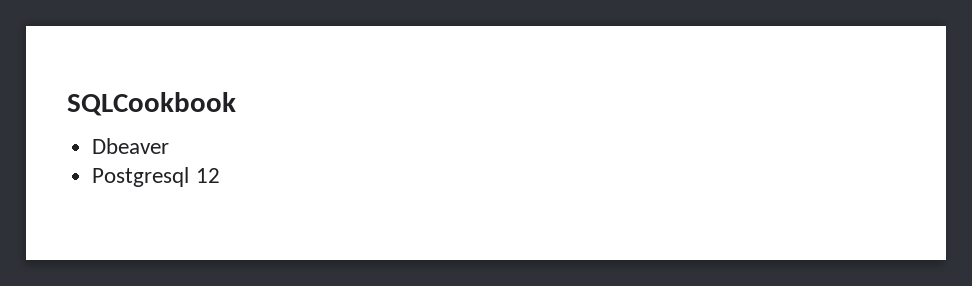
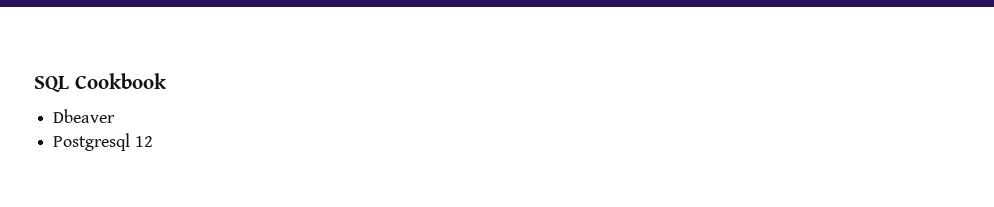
[67,92,236,116] SQLCookbook -> [34,73,167,92] SQL Cookbook

